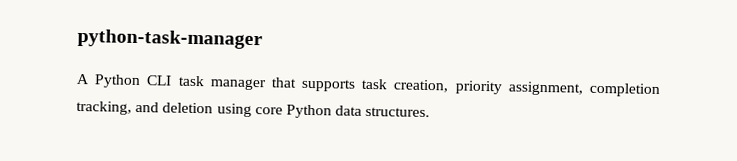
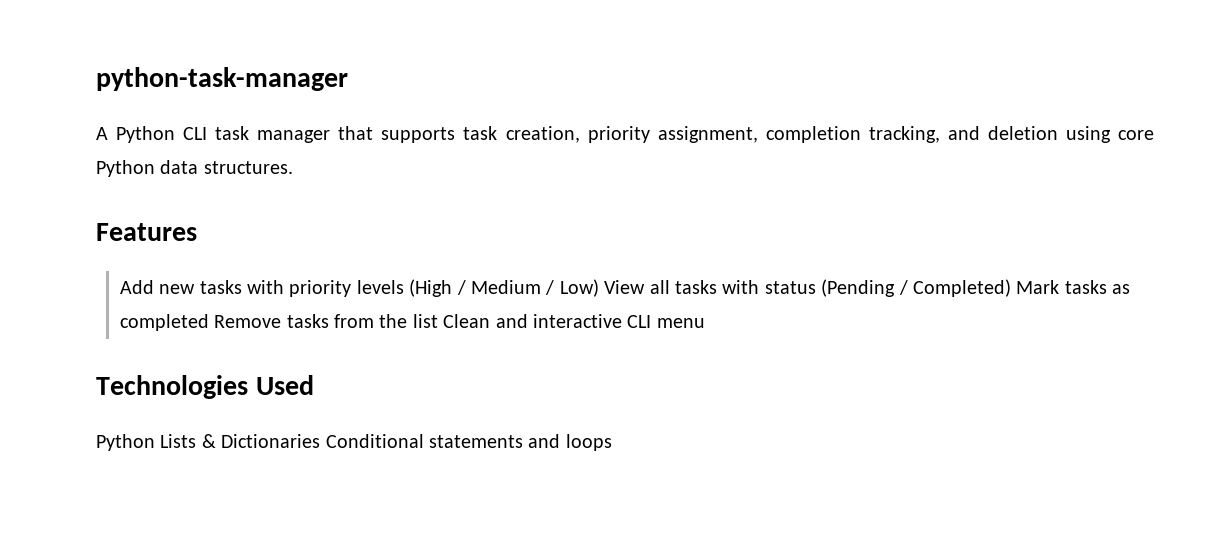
(431, 112) none -> [96,223,197,241] [119,279,1131,297] [119,314,705,331] [96,375,314,399] [96,434,612,451] // Features // Add new tasks with priority levels (High / Medium / Low) View all tasks with status (Pending / Completed) Mark tasks as completed Remove tasks from the list Clean and interactive CLI menu // Technologies Used // Python Lists & Dictionaries Conditional statements and loops

